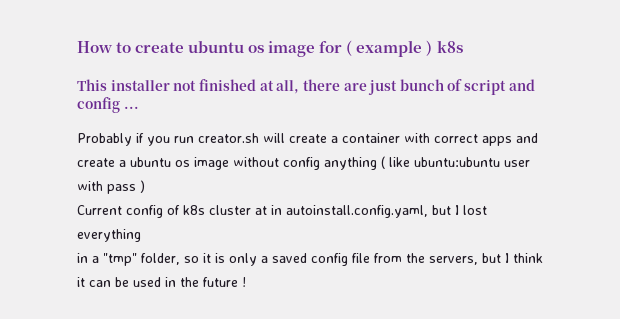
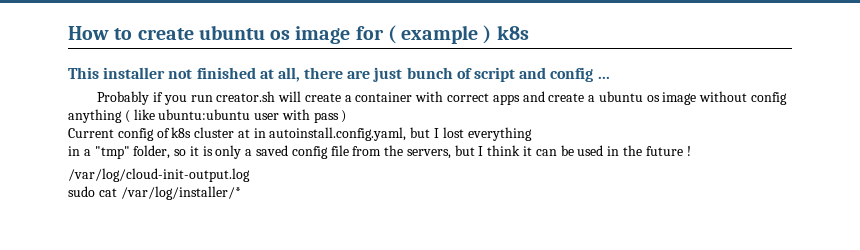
(246, 282) none -> [68,168,250,182] [68,186,241,200] // /var/log/cloud-init-output.log // sudo cat /var/log/installer/*

